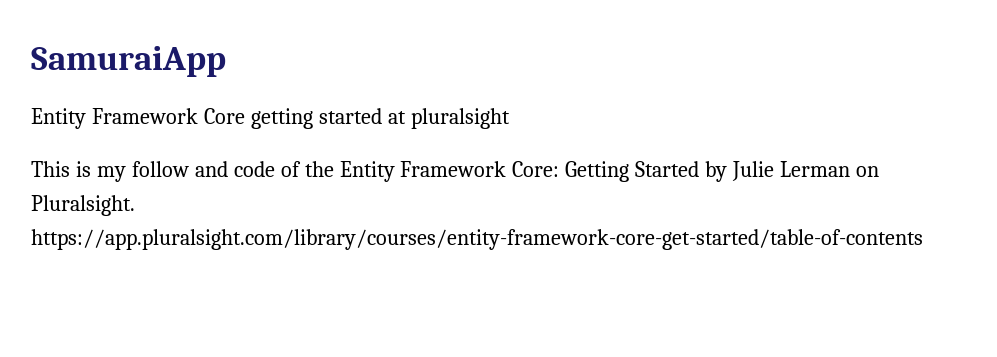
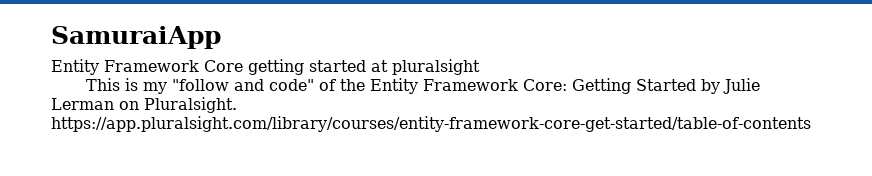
[131,161,275,177] follow and code -> [171,79,314,91] "follow and code"

